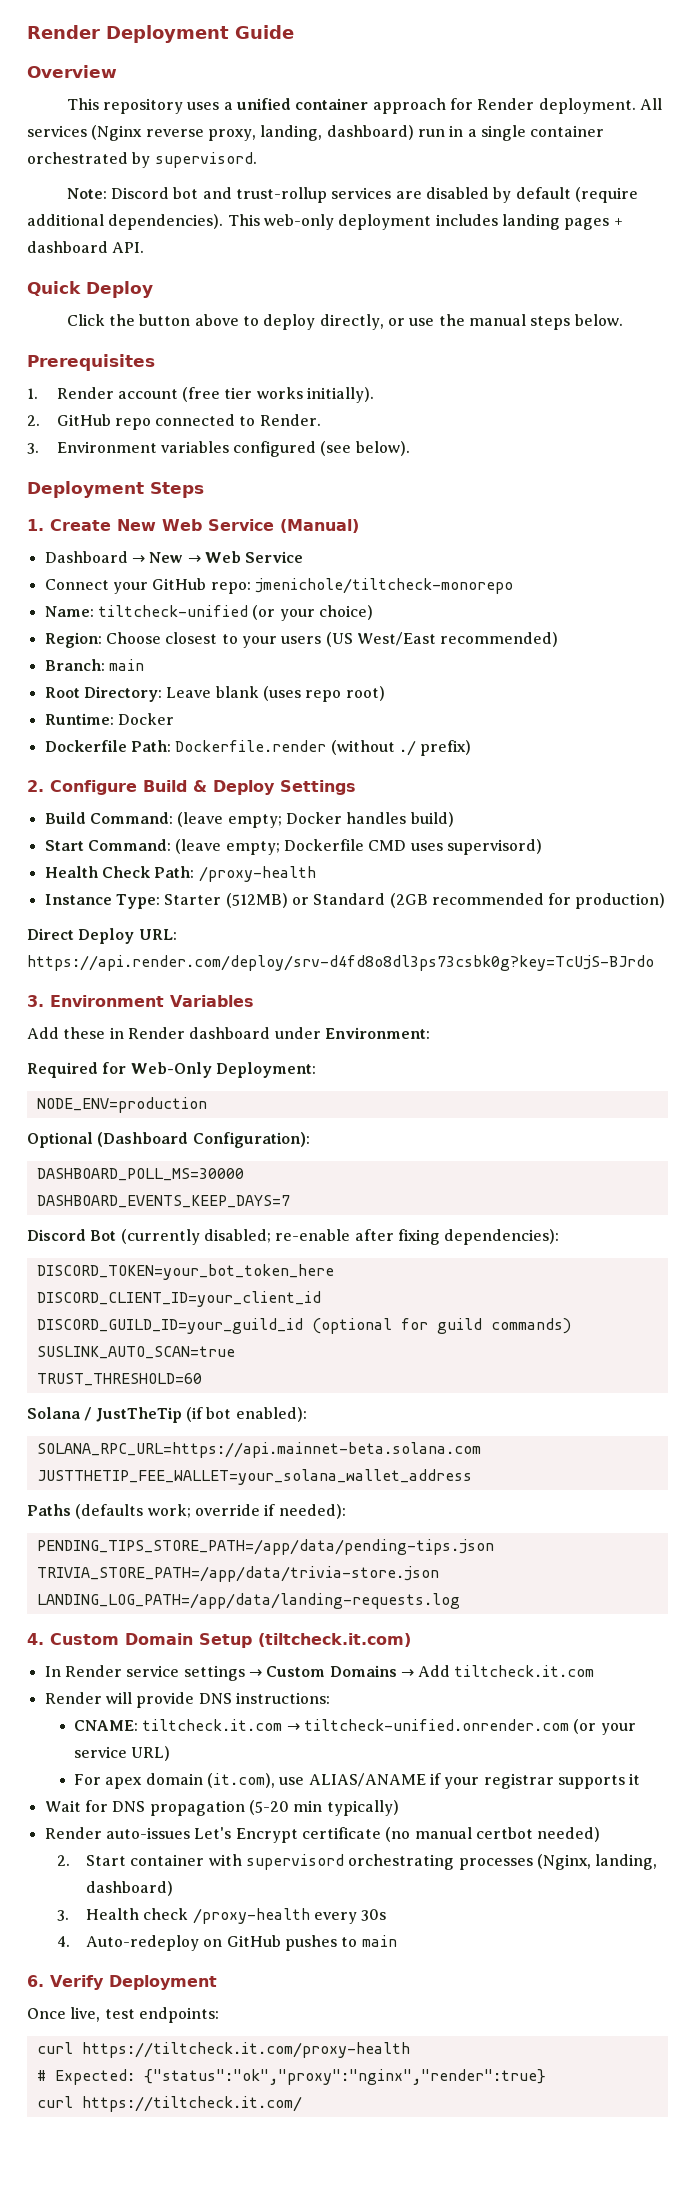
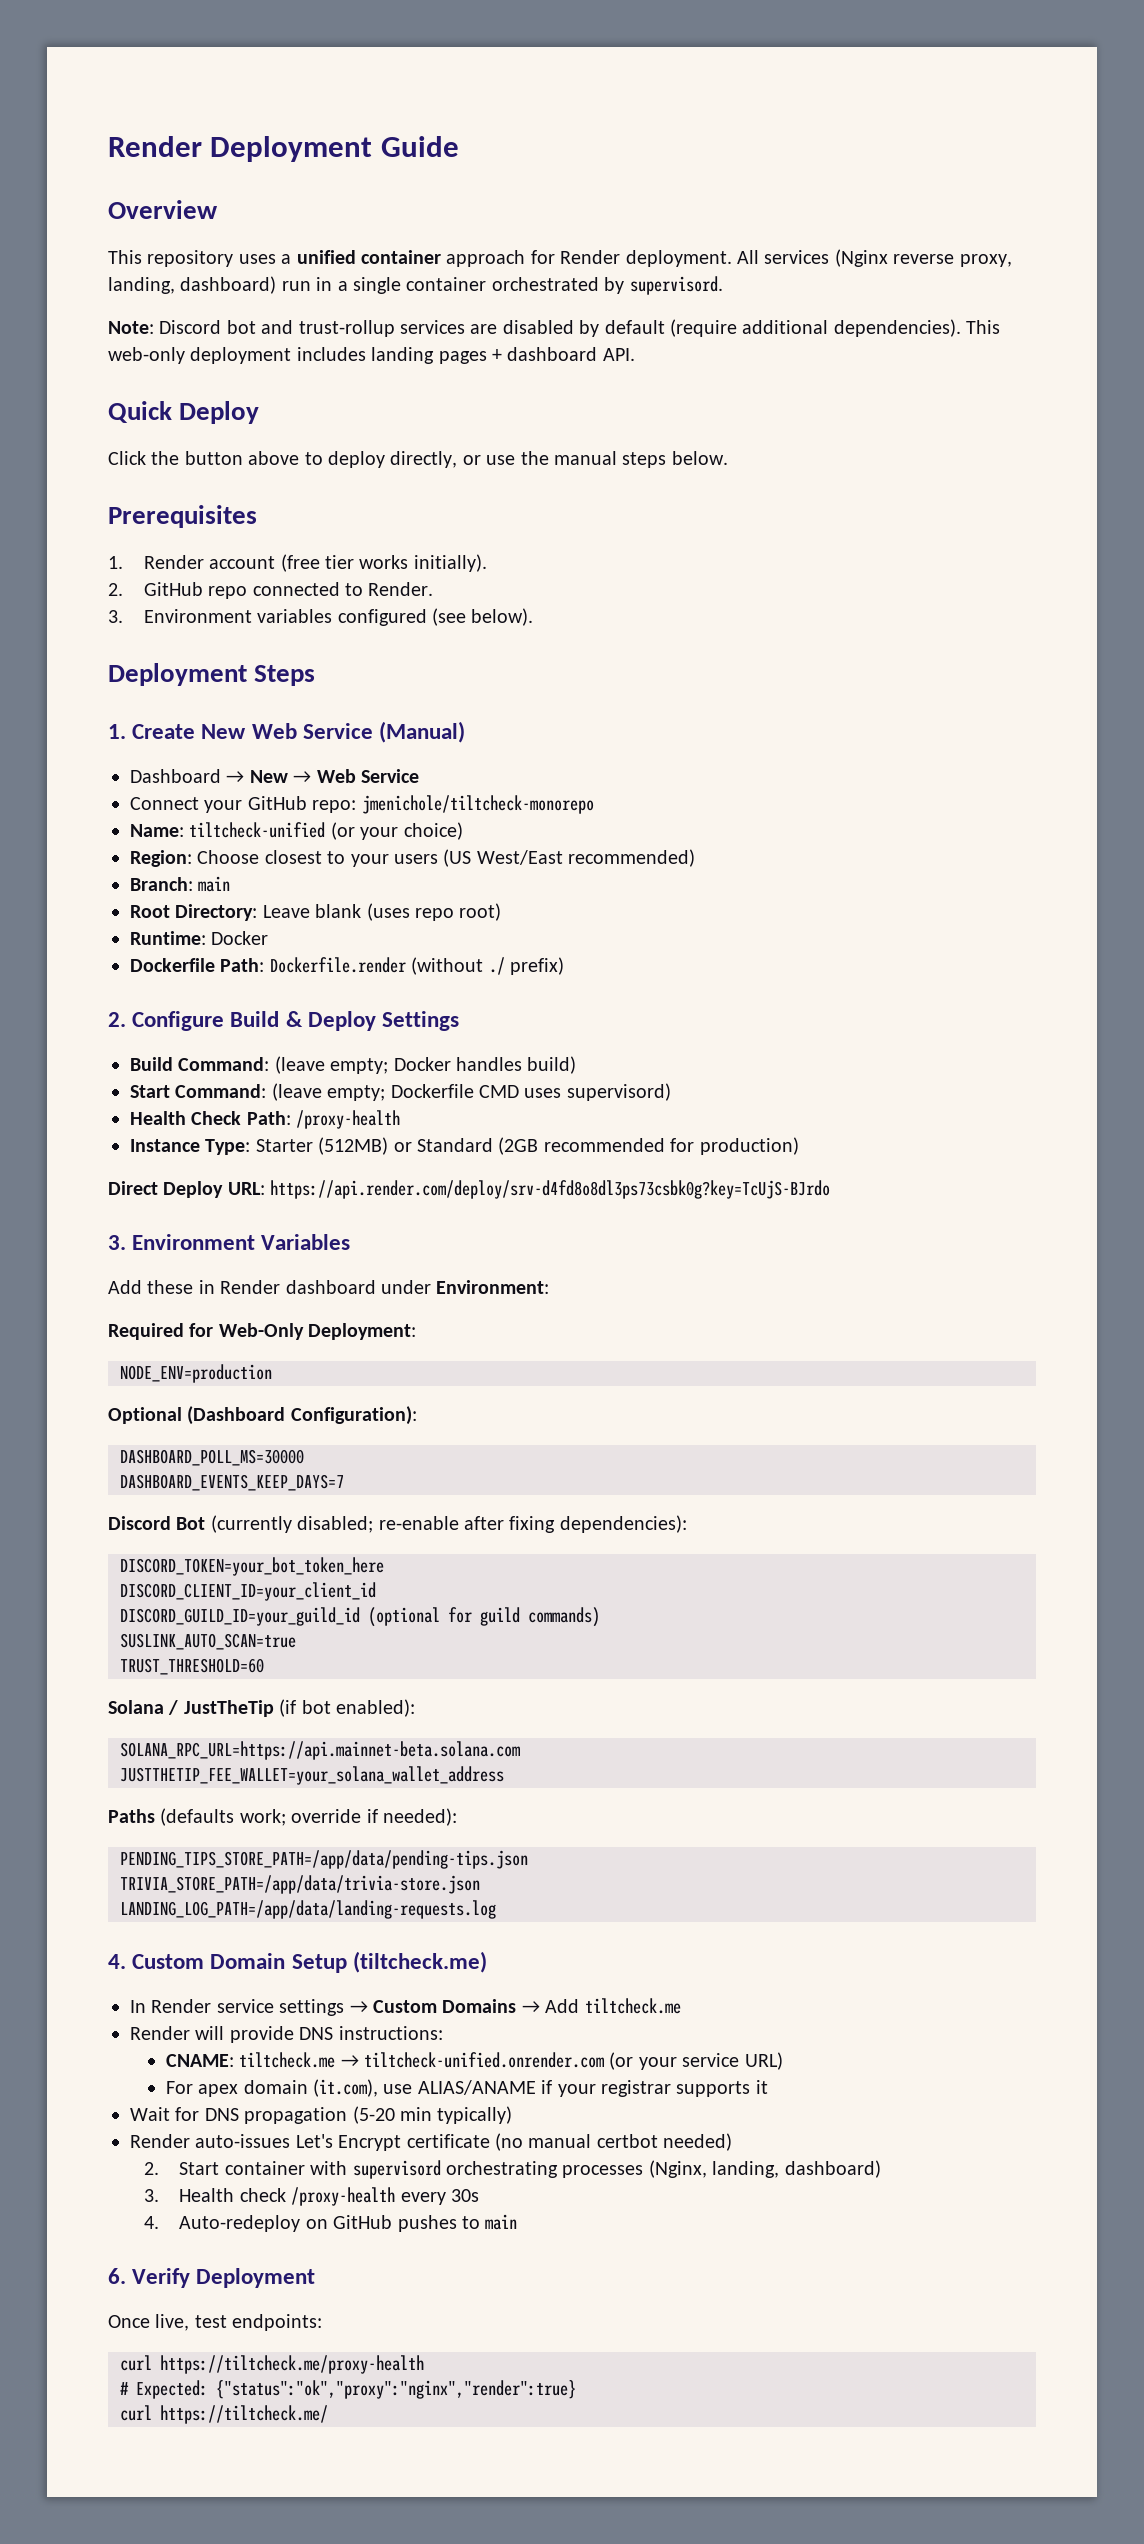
[258,1633,411,1647] (tiltcheck.it.com) -> [352,1951,487,1973] (tiltcheck.me)
[454,1665,595,1677] tiltcheck.it.com -> [584,1998,681,2014] tiltcheck.me
[142,1719,283,1731] tiltcheck.it.com -> [239,2052,336,2068] tiltcheck.me
[81,2042,410,2058] https://tiltcheck.it.com/proxy-health -> [160,2355,424,2374] https://tiltcheck.me/proxy-health
[81,2096,302,2112] https://tiltcheck.it.com/ -> [160,2405,328,2424] https://tiltcheck.me/

